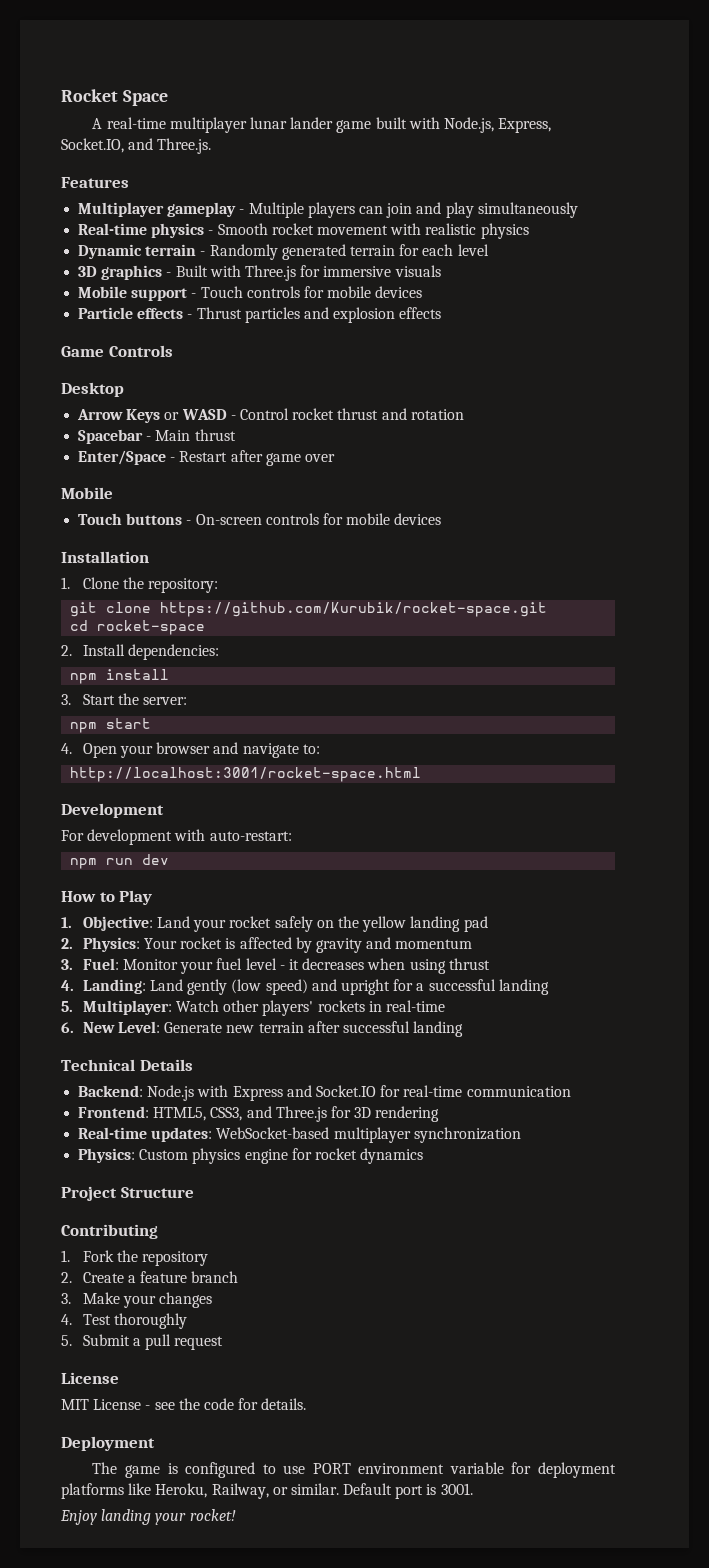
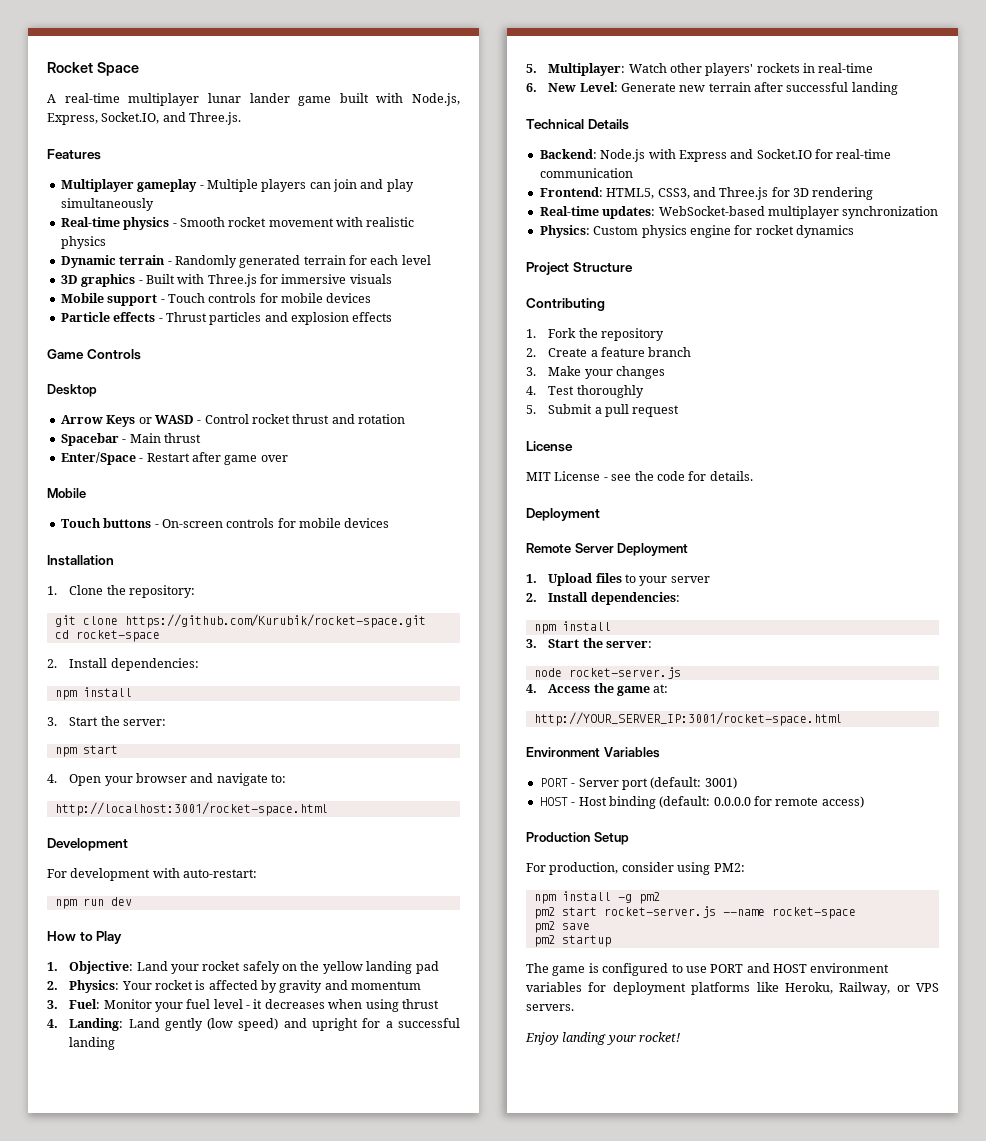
(155, 1443) none -> [526,543,689,556] [526,573,710,586] [526,592,680,605] [533,621,611,634] [526,638,652,648] [533,667,681,679] [526,683,669,696] [533,712,842,726] [526,747,660,758] [539,777,737,790] [539,796,864,809] [526,832,629,845] [526,862,745,875] [533,891,660,904] [533,906,856,919] [533,921,590,933] [533,935,611,947] // Remote Server Deployment // 1. Upload files to your server // 2. Install dependencies: // npm install // 3. Start the server: // node rocket-server.js // 4. Access the game at: // http://YOUR_SERVER_IP:3001/rocket-space.html // Environment Variables // PORT - Server port (default: 3001) // HOST - Host binding (default: 0.0.0.0 for remote access) // Production Setup // For production, consider using PM2: // npm install -g pm2 // pm2 start rocket-server.js --name rocket-space // pm2 save // pm2 startup
[358,1462,504,1474] environment variable -> [746,963,890,973] [526,982,582,992] and HOST environment variables
[290,1483,473,1499] similar. Default port is 3001. -> [916,983,939,992] [526,1004,574,1011] VPS servers.

